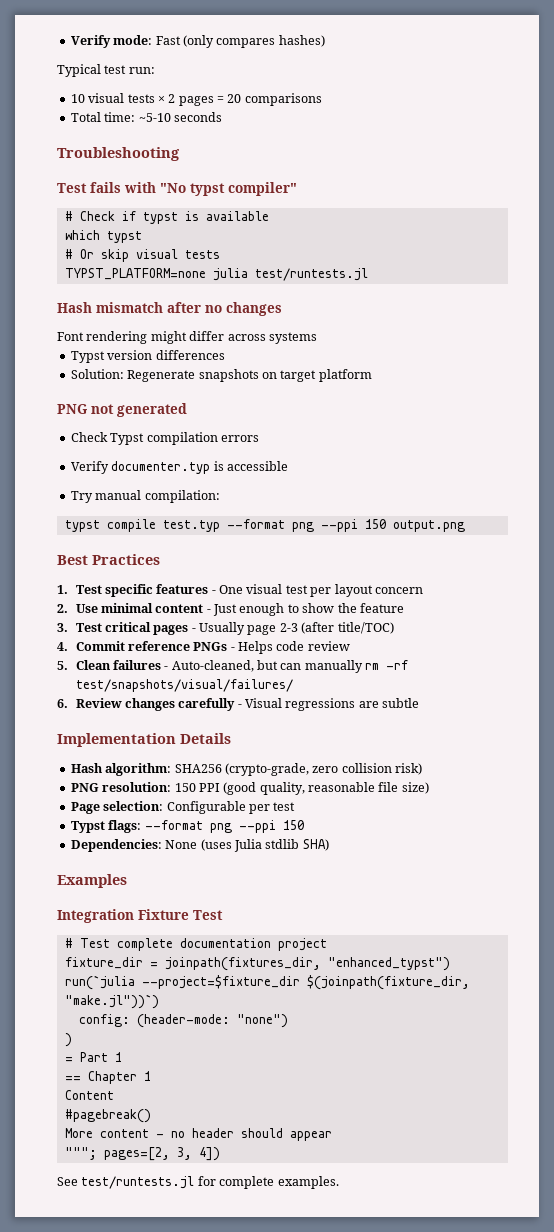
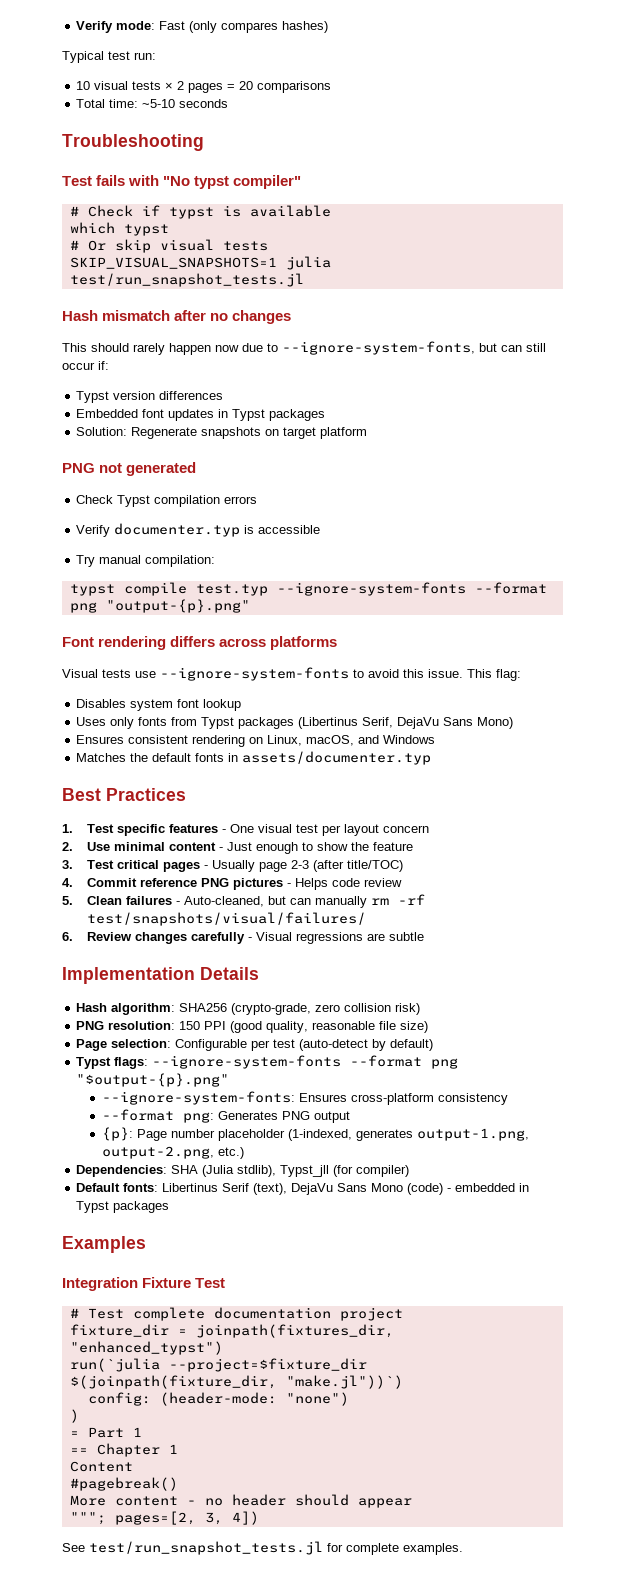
[64,268,368,281] TYPST_PLATFORM=none julia test/runtests.jl -> [69,256,331,270] [69,273,304,287] SKIP_VISUAL_SNAPSHOTS=1 julia test/run_snapshot_tests.jl
[57,331,317,344] [70,350,225,363] Font rendering might differ across systems // Typst version differences -> [62,341,546,355] [62,361,109,370] [76,391,224,403] [76,409,326,421] This should rarely happen now due to --ignore-system-fonts, but can still occur if: // Typst version differences // Embedded font updates in Typst packages
[226,519,465,532] --format png --ppi 150 output.png -> [276,582,547,596] [69,599,250,613] [62,636,338,650] [62,667,521,681] [76,699,242,711] [76,717,514,729] [76,735,436,747] [76,751,432,765] --ignore-system-fonts --format png "output-{p}.png" // Font rendering differs across platforms // Visual tests use --ignore-system-fonts to avoid this issue. This flag: // Disables system font lookup // Uses only fonts from Typst packages (Libertinus Serif, DejaVu Sans Mono) // Ensures consistent rendering on Linux, macOS, and Windows // Matches the default fonts in assets/documenter.typ
[193,642,228,651] PNGs -> [201,878,284,890] PNG pictures
(296, 806) none -> [299,1039,434,1051] (auto-detect by default)
[144,820,304,833] [70,839,329,852] --format png --ppi 150 // Dependencies: None (uses Julia stdlib SHA) -> [152,1055,459,1069] [76,1073,230,1087] [101,1091,508,1105] [101,1109,350,1123] [101,1127,529,1141] [101,1146,244,1159] [76,1165,410,1177] [76,1183,530,1195] [76,1201,170,1213] --ignore-system-fonts --format png "$output-{p}.png" // --ignore-system-fonts: Ensures cross-platform consistency // --format png: Generates PNG output // {p}: Page number placeholder (1-indexed, generates output-1.png, output-2.png, etc.) // Dependencies: SHA (Julia stdlib), Typst_jll (for compiler) // Default fonts: Libertinus Serif (text), DejaVu Sans Mono (code) - embedded in Typst packages
[81,1176,195,1189] test/runtests.jl -> [89,1541,323,1555] test/run_snapshot_tests.jl

